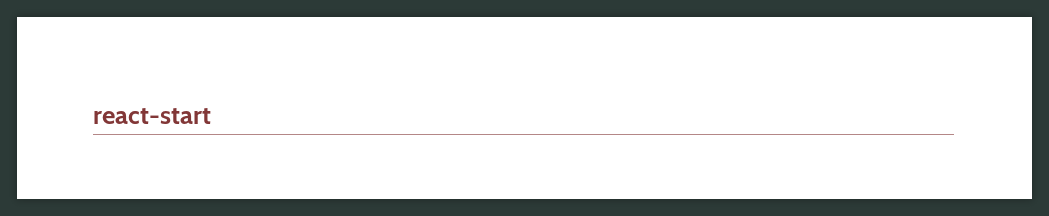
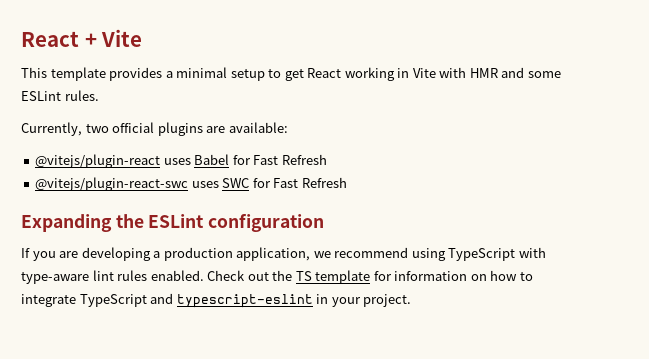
[93,108,211,124] react-start -> [21,29,143,47] [21,67,561,81] [21,90,99,101] [21,122,288,136] [35,154,327,168] [35,177,347,191] [21,213,325,232] [21,247,546,261] [21,270,533,284] [21,293,412,308] React + Vite // This template provides a minimal setup to get React working in Vite with HMR and some ESLint rules. // Currently, two official plugins are available: // @vitejs/plugin-react uses Babel for Fast Refresh // @vitejs/plugin-react-swc uses SWC for Fast Refresh // Expanding the ESLint configuration // If you are developing a production application, we recommend using TypeScript with type-aware lint rules enabled. Check out the TS template for information on how to integrate TypeScript and typescript-eslint in your project.

